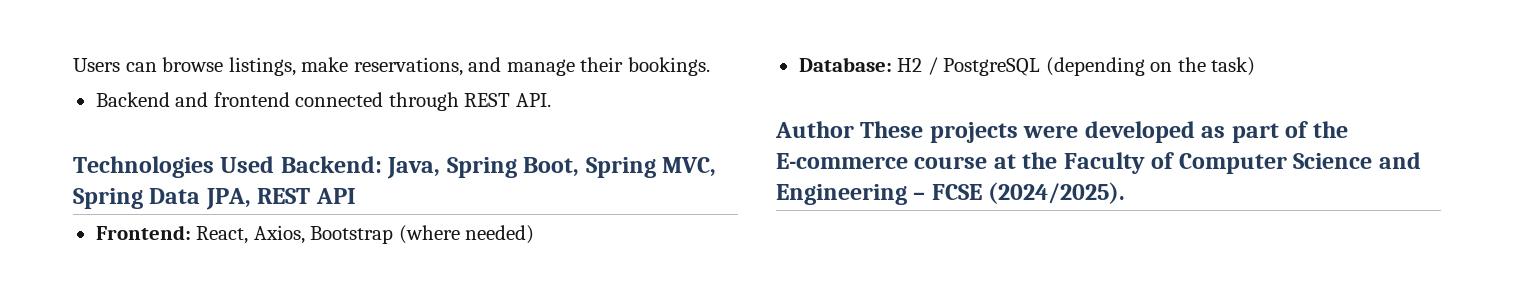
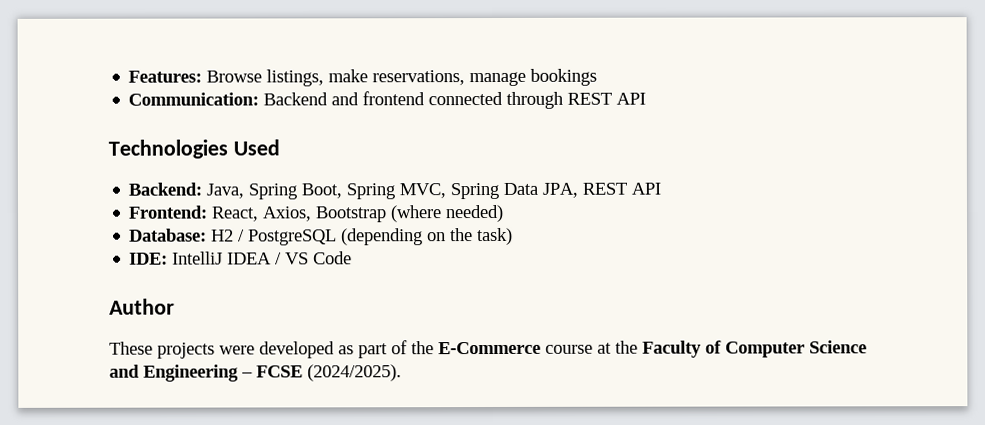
[73,57,710,76] Users can browse listings, make reservations, and manage their bookings. // -> [128,68,598,87] [128,92,260,106] Features: Browse listings, make reservations, manage bookings // Communication:
[515,93,551,107] API. -> [616,92,647,105] API
(275, 164) none -> (280, 147) //
(1256, 66) none -> [129,251,353,265] // IDE: IntelliJ IDEA / VS Code
(854, 129) none -> (175, 306) //
[776,153,908,169] E-commerce -> [438,341,541,355] E-Commerce

